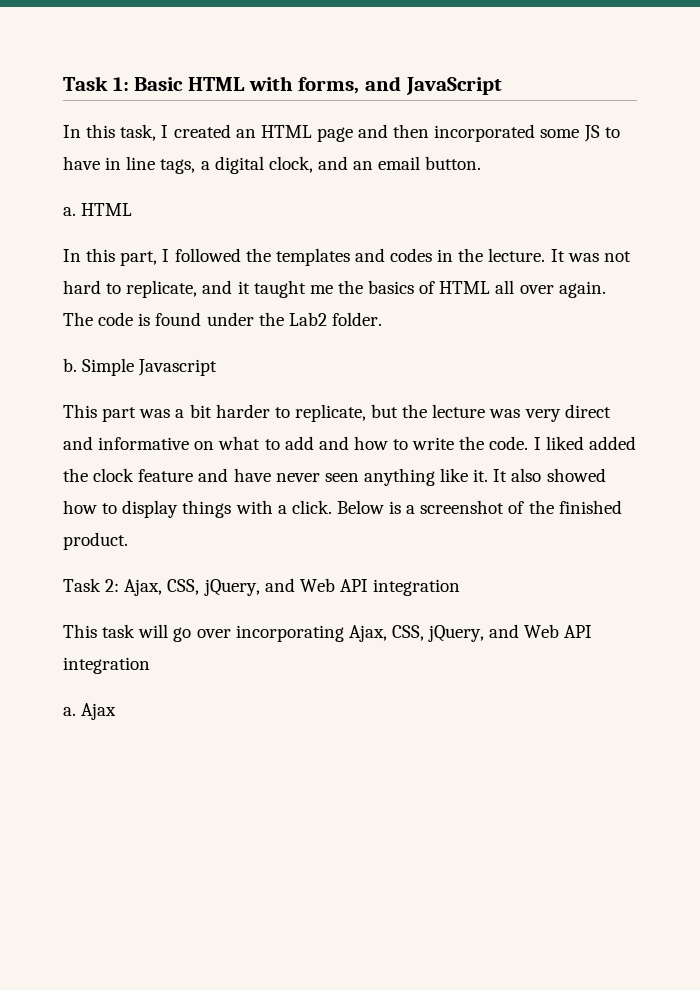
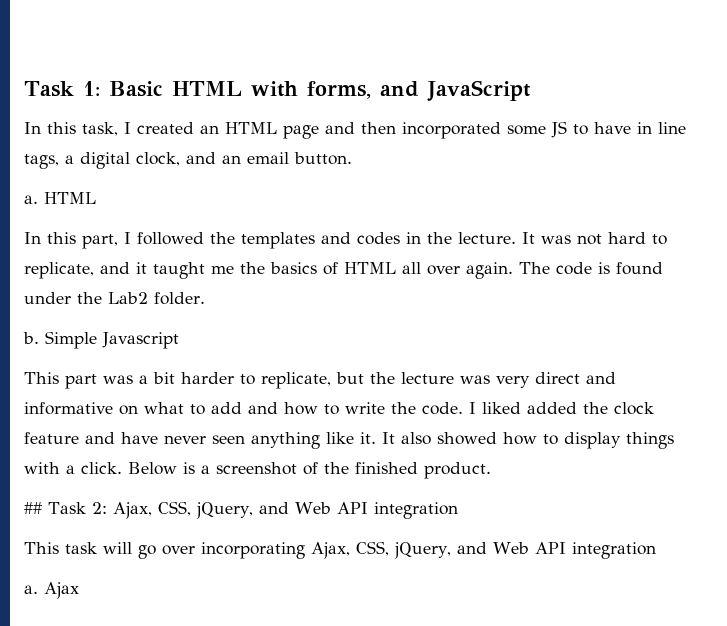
(128, 541) none -> [24,502,42,514] ##

